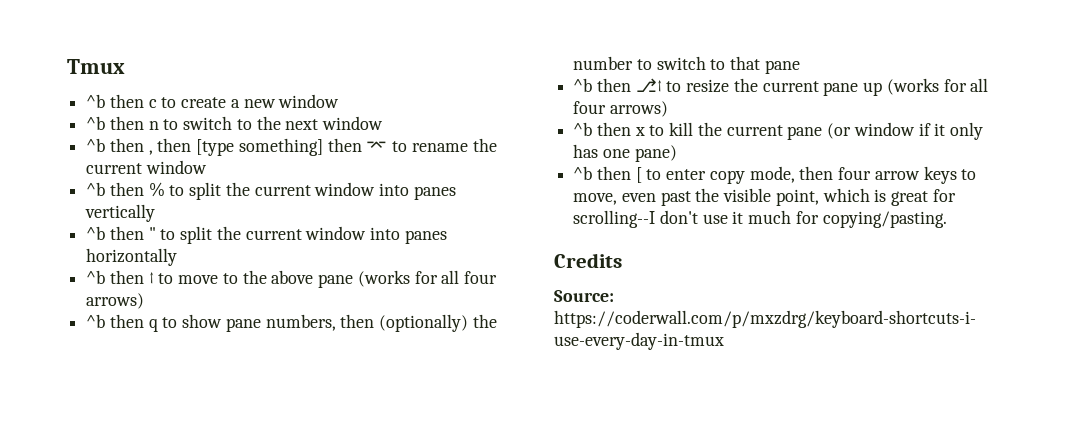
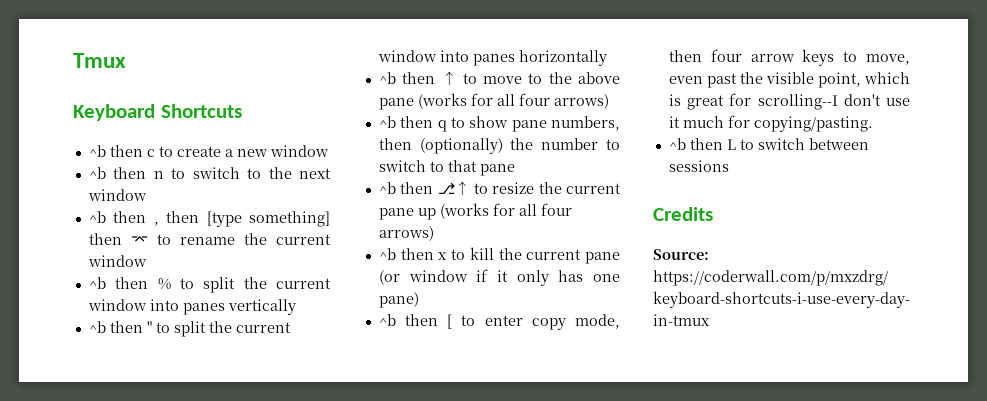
(125, 66) none -> [73,104,242,121] // Keyboard Shortcuts
(947, 219) none -> [668,138,869,150] [668,160,729,172] // ^b then L to switch between sessions

